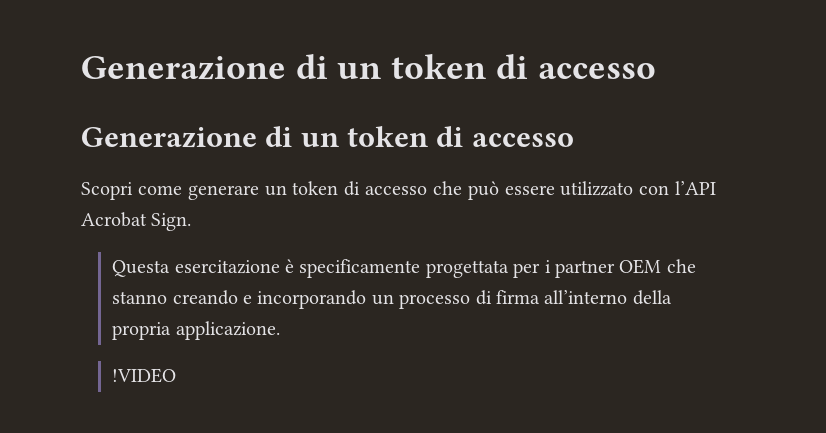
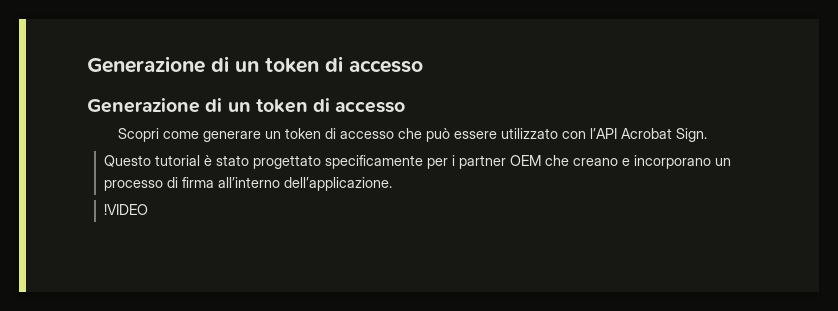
[112,259,509,278] Questa esercitazione è specificamente progettata -> [104,155,424,169] Questo tutorial è stato progettato specificamente
[112,290,367,309] stanno creando e incorporando -> [573,155,712,169] creano e incorporano
[632,290,672,305] [112,321,280,340] della propria applicazione. -> [284,177,393,191] dell’applicazione.

